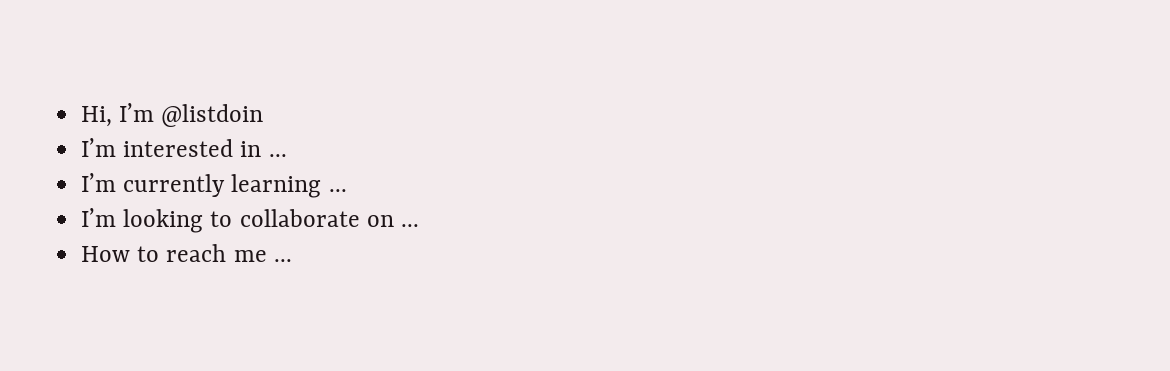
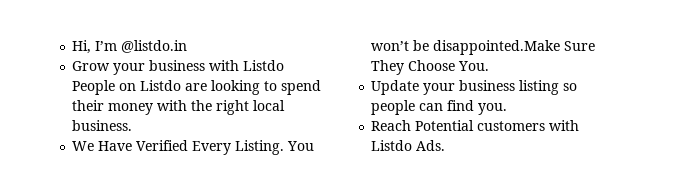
[161,104,264,127] [81,138,287,157] [81,173,347,198] [81,208,419,233] [81,244,292,262] @listdoin // I’m interested in ... // I’m currently learning ... // I’m looking to collaborate on ... // How to reach me ... -> [121,40,188,53] [72,60,285,75] [72,80,322,95] [72,100,286,115] [72,120,133,131] [72,140,315,155] [371,40,596,55] [371,60,490,75] [371,80,578,95] [371,100,508,115] [371,120,580,131] [371,140,446,151] @listdo.in // Grow your business with Listdo People on Listdo are looking to spend their money with the right local business. // We Have Verified Every Listing. You won’t be disappointed.Make Sure They Choose You. // Update your business listing so people can find you. // Reach Potential customers with Listdo Ads.

